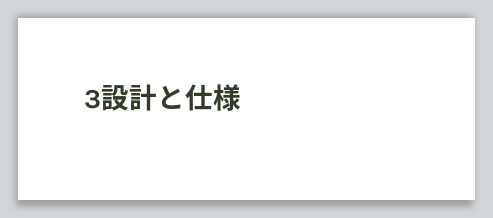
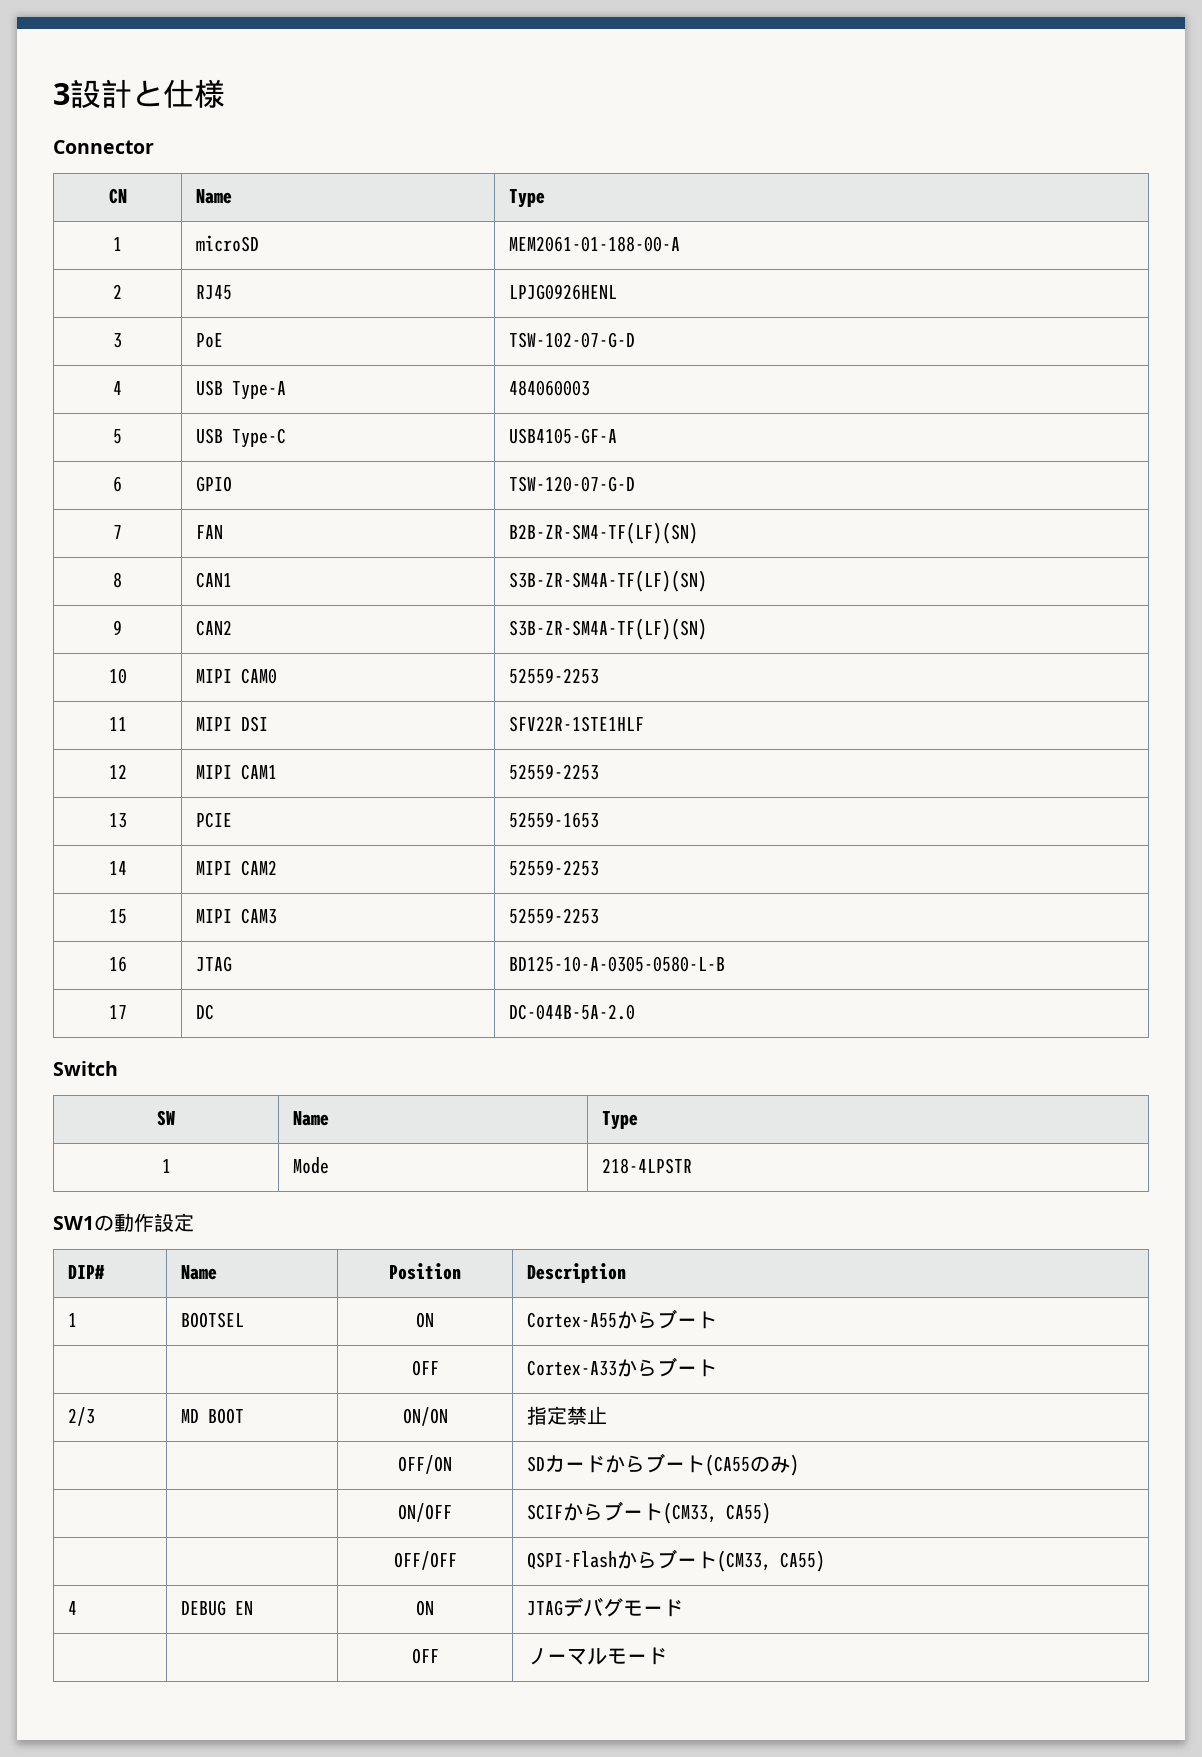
(241, 97) none -> [53,140,154,154] [108,188,127,204] [195,189,232,204] [508,189,545,208] [113,237,122,251] [195,235,259,252] [508,236,680,252] [113,284,122,299] [195,285,232,300] [508,284,617,300] [113,333,122,348] [195,333,223,348] [508,332,635,348] [113,381,122,395] [195,380,286,400] [508,380,590,396] [113,429,122,444] [195,428,286,448] [508,428,617,444] [113,476,122,492] [195,476,232,492] [508,476,635,492] [113,525,122,539] [195,525,223,539] [508,522,698,544] [113,572,122,588] [195,572,232,588] [508,570,707,592] [113,620,122,635] [195,620,232,636] [508,618,707,640] [108,668,127,684] [195,668,277,684] [508,668,599,684] [108,717,127,731] [195,716,268,732] [508,716,644,732] [108,764,127,779] [195,764,277,780] [508,764,599,780] [108,813,127,828] [195,812,232,828] [508,812,599,828] [108,861,127,875] [195,860,277,876] [508,860,599,876] [108,909,127,924] [195,908,277,924] [508,908,599,924] [108,956,127,972] [195,956,232,972] [508,956,725,972] [108,1005,127,1019] [195,1004,214,1020] [508,1004,635,1020] [53,1061,118,1076] [157,1110,175,1126] [292,1111,329,1126] [601,1111,638,1130] [161,1159,171,1173] [292,1157,329,1174] [601,1158,692,1174] [53,1213,194,1232] [67,1265,105,1279] [180,1265,217,1280] [389,1263,461,1280] [526,1263,626,1283] [67,1313,77,1327] [180,1312,244,1328] [416,1312,434,1328] [526,1309,717,1329] [411,1360,439,1376] [526,1357,717,1377] [67,1407,95,1426] [180,1408,244,1424] [402,1407,448,1426] [526,1406,607,1425] [398,1455,452,1474] [526,1453,799,1476] [398,1503,452,1522] [526,1501,771,1524] [393,1551,457,1570] [526,1549,825,1572] [67,1601,77,1615] [180,1600,253,1616] [416,1600,434,1616] [526,1597,683,1617] [411,1648,439,1664] [526,1647,667,1665] // Connector // CN | Name | Type // 1 | microSD | MEM2061-01-188-00-A // 2 | RJ45 | LPJG0926HENL // 3 | PoE | TSW-102-07-G-D // 4 | USB Type-A | 484060003 // 5 | USB Type-C | USB4105-GF-A // 6 | GPIO | TSW-120-07-G-D // 7 | FAN | B2B-ZR-SM4-TF(LF)(SN) // 8 | CAN1 | S3B-ZR-SM4A-TF(LF)(SN) // 9 | CAN2 | S3B-ZR-SM4A-TF(LF)(SN) // 10 | MIPI CAM0 | 52559-2253 // 11 | MIPI DSI | SFV22R-1STE1HLF // 12 | MIPI CAM1 | 52559-2253 // 13 | PCIE | 52559-1653 // 14 | MIPI CAM2 | 52559-2253 // 15 | MIPI CAM3 | 52559-2253 // 16 | JTAG | BD125-10-A-0305-0580-L-B // 17 | DC | DC-044B-5A-2.0 // Switch // SW | Name | Type // 1 | Mode | 218-4LPSTR // SW1の動作設定 // DIP# | Name | Position | Description // 1 | BOOTSEL | ON | Cortex-A55からブート // | | OFF | Cortex-A33からブート // 2/3 | MD BOOT | ON/ON | 指定禁止 // | | OFF/ON | SDカードからブート(CA55のみ) // | | ON/OFF | SCIFからブート(CM33, CA55) // | | OFF/OFF | QSPI-Flashからブート(CM33, CA55) // 4 | DEBUG EN | ON | JTAGデバグモード // | | OFF | ノーマルモード

